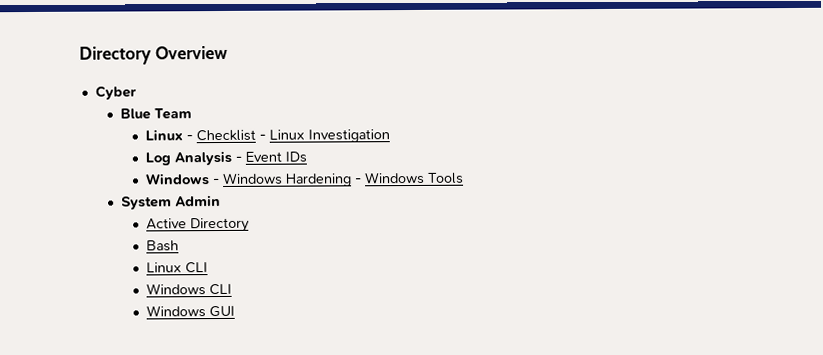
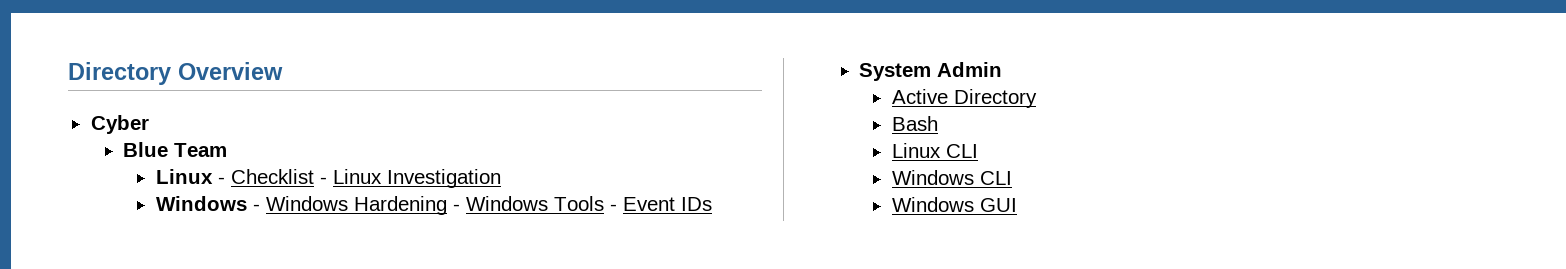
[144,150,307,166] // Log Analysis - Event IDs -> (501, 178) none
(464, 178) none -> [609,197,712,211] - Event IDs

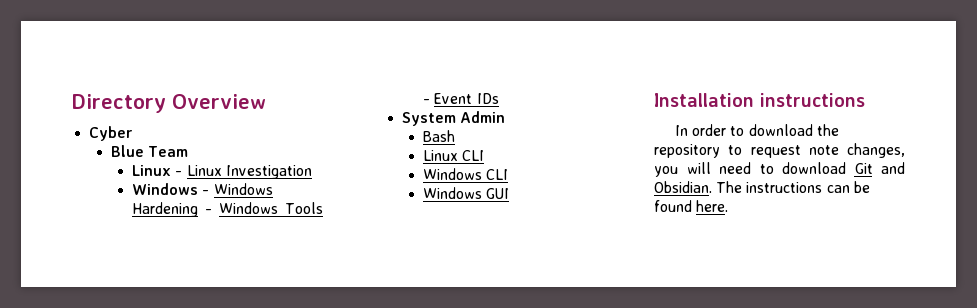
[230,169,327,184] Checklist - -> (183, 173) none
[891,89,1037,108] // Active Directory -> (505, 117) none
(1017, 205) none -> [654,93,865,107] [675,124,839,136] [654,143,905,158] [654,162,905,177] [654,181,870,193] [654,200,729,212] // Installation instructions // In order to download the repository to request note changes, you will need to download Git and Obsidian. The instructions can be found here.

